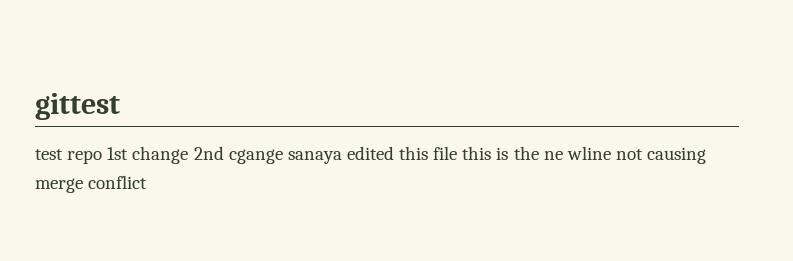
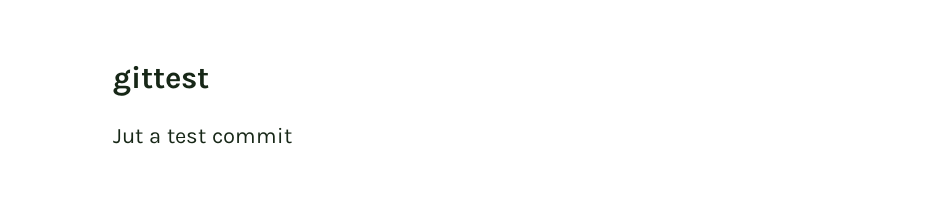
[35,146,707,164] [35,175,148,193] test repo 1st change 2nd cgange sanaya edited this file this is the ne wline not causing merge conflict -> [113,127,292,144] Jut a test commit

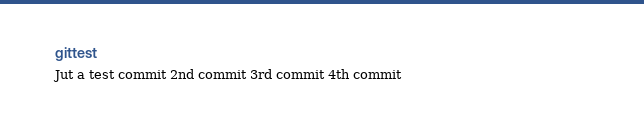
(292, 135) none -> [170,69,402,79] 2nd commit 3rd commit 4th commit

